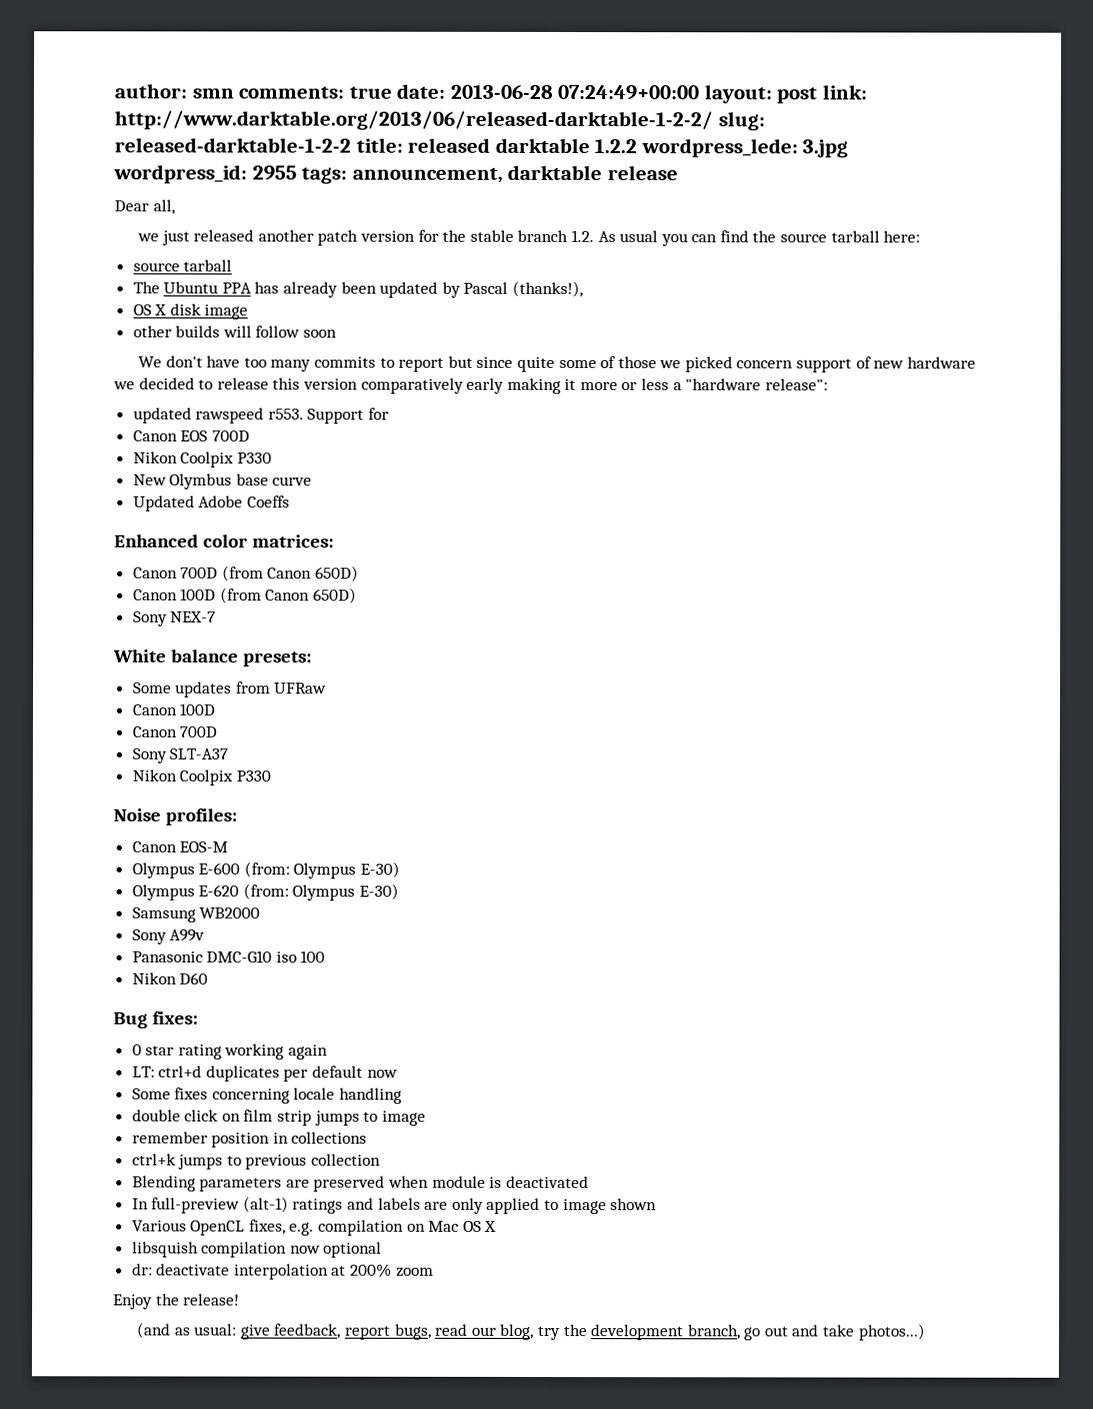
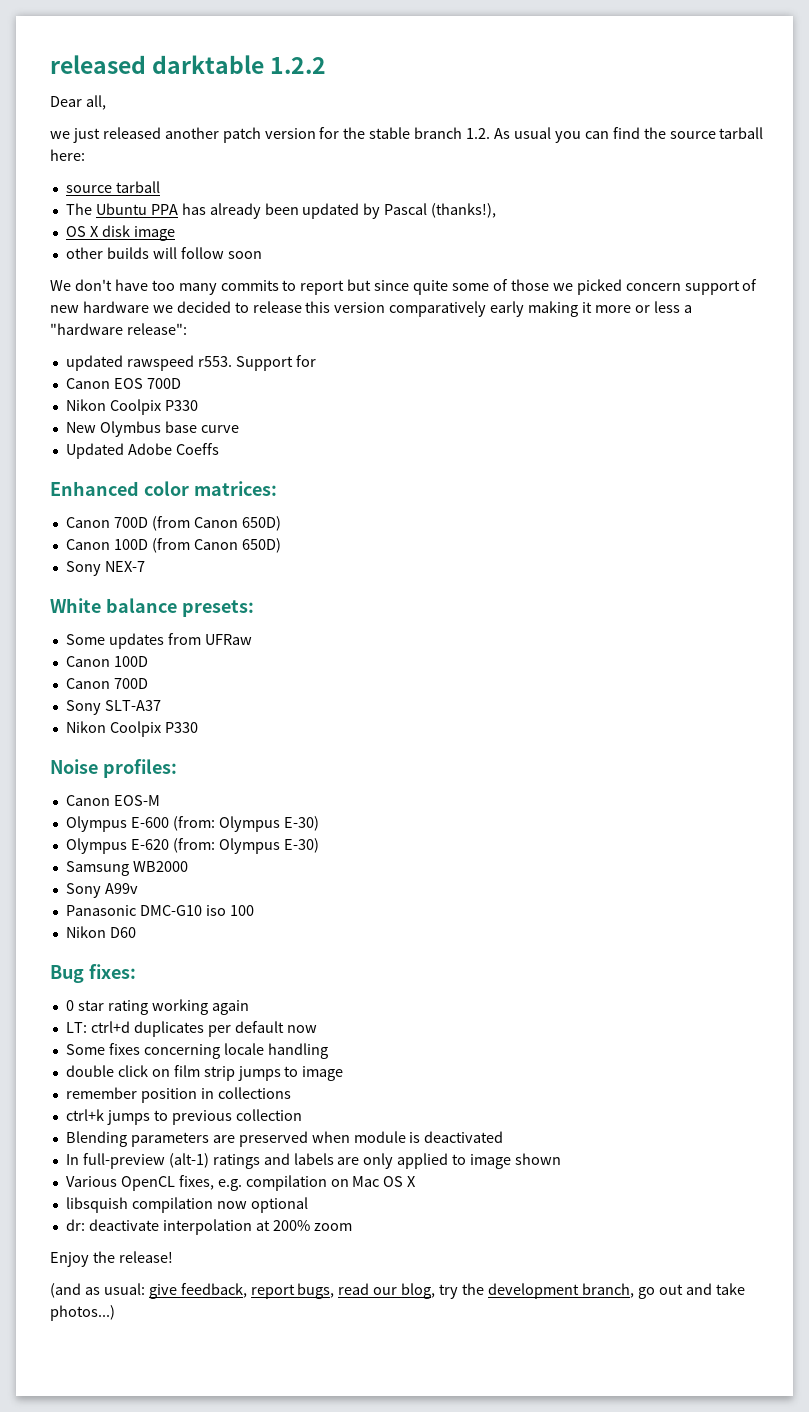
[114,83,867,104] [114,110,765,131] [114,137,849,158] [113,164,678,184] author: smn comments: true date: 2013-06-28 07:24:49+00:00 layout: post link: http://www.darktable.org/2013/06/released-darktable-1-2-2/ slug: released-darktable-1-2-2 title: released darktable 1.2.2 wordpress_lede: 3.jpg wordpress_id: 2955 tags: announcement, darktable release -> [50,55,327,74] released darktable 1.2.2

